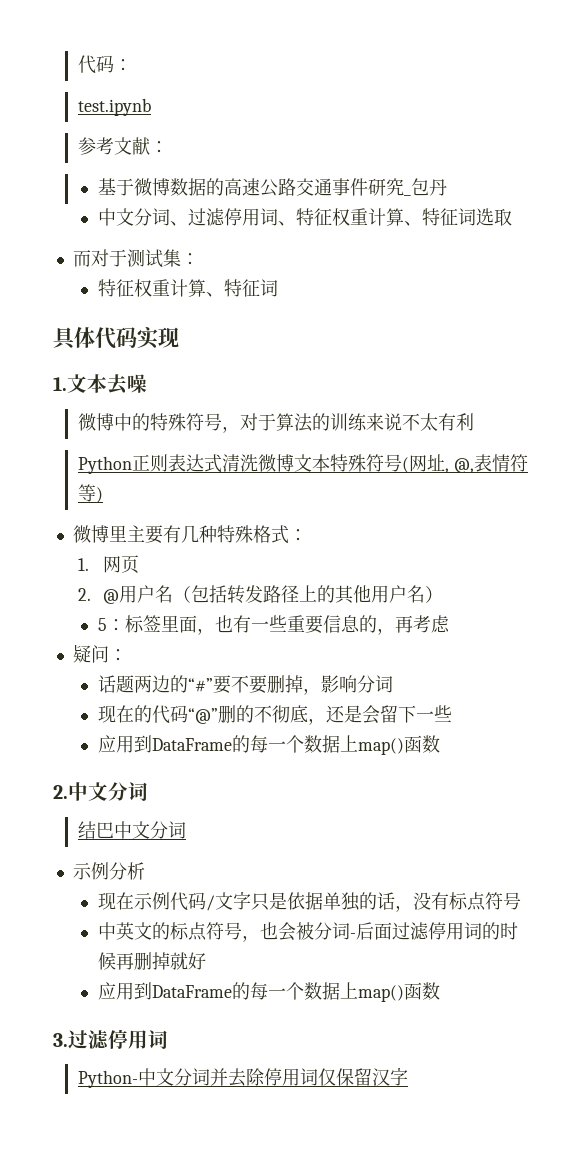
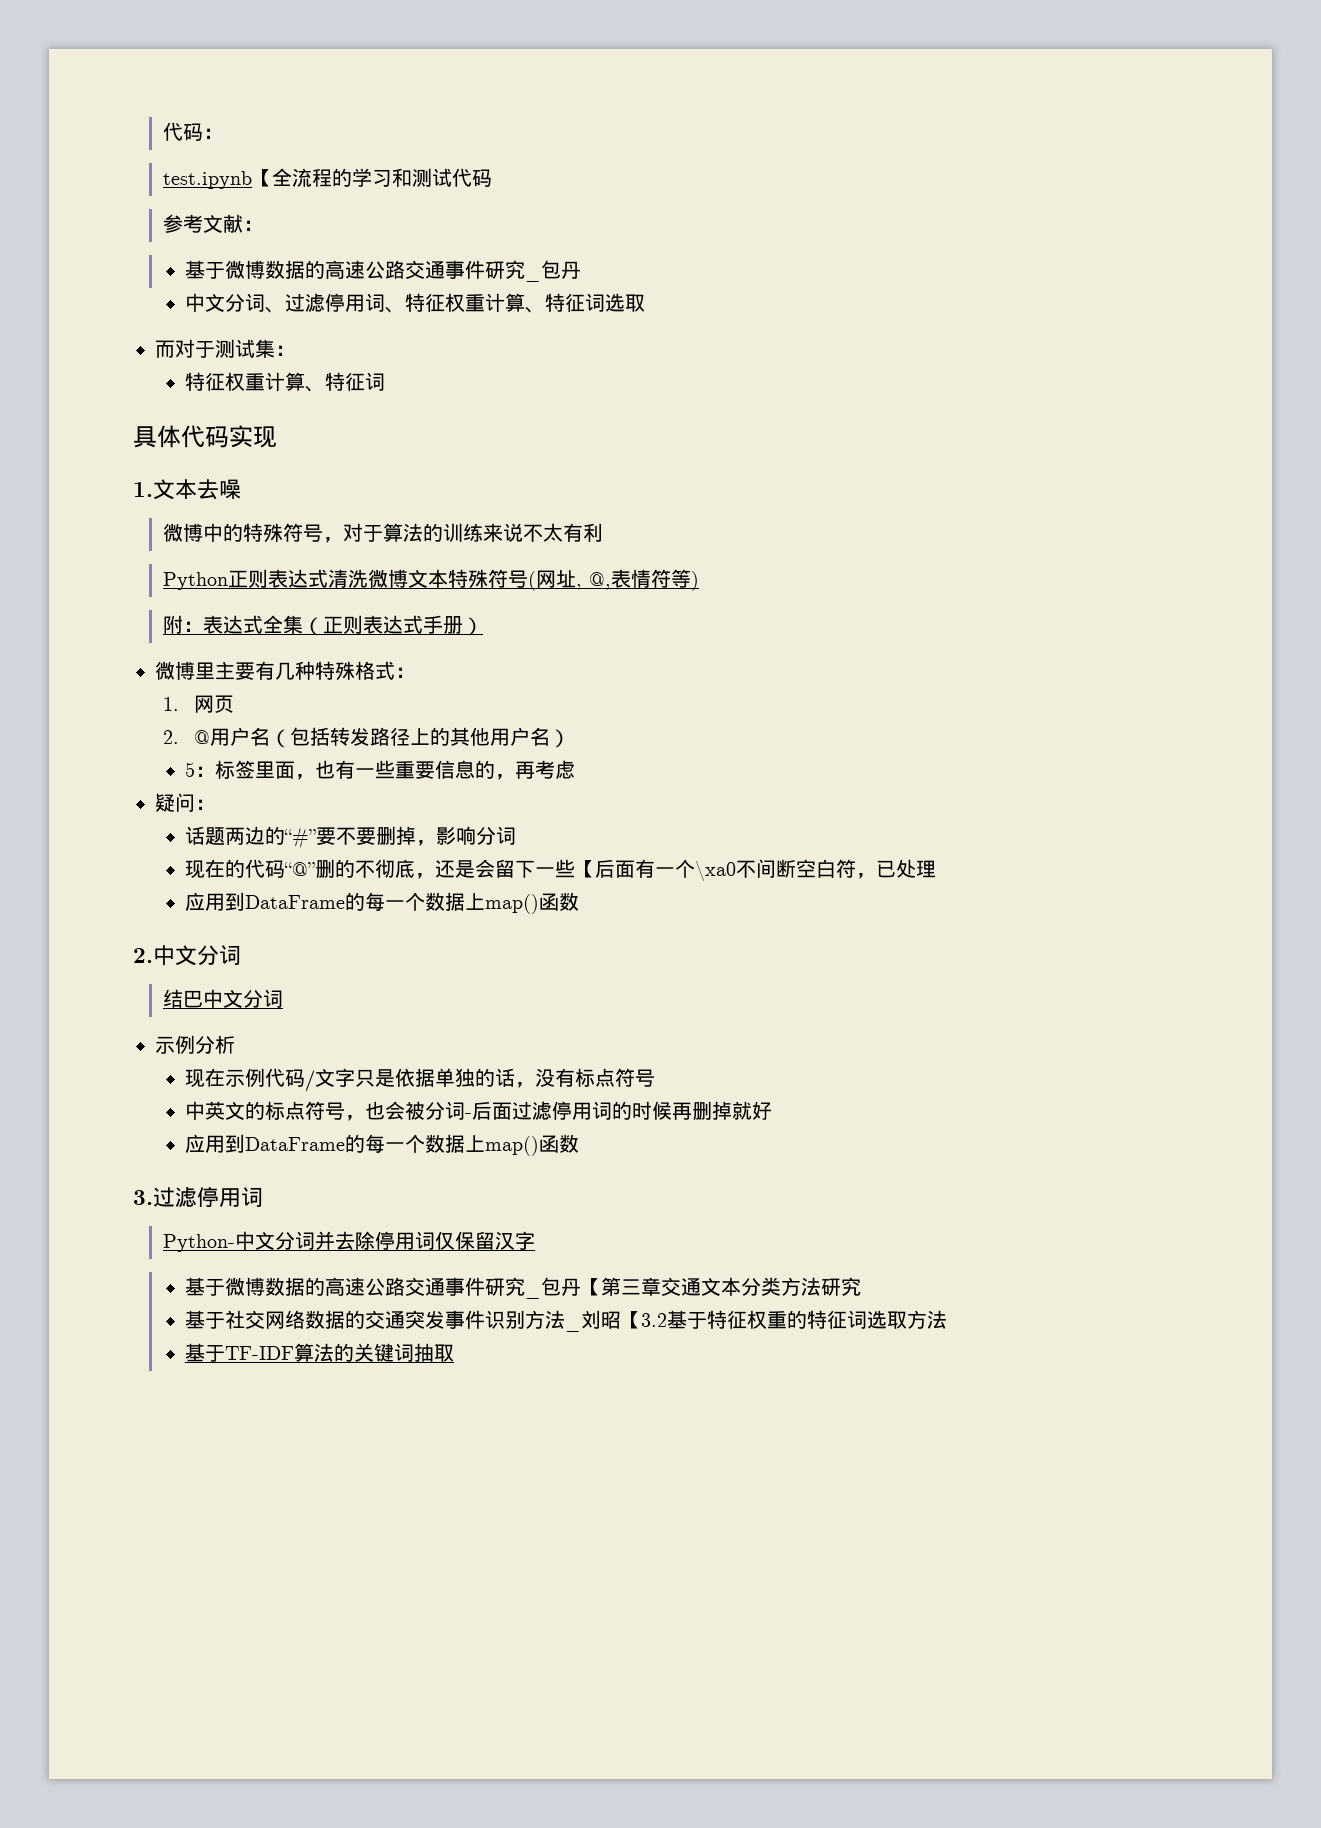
(151, 107) none -> [252,168,493,187] 【全流程的学习和测试代码
(103, 495) none -> [163,615,484,636] // 附：表达式全集（正则表达式手册）
(452, 713) none -> [575,859,937,881] 【后面有一个\xa0不间断空白符，已处理
(408, 1076) none -> [185,1277,862,1299] [185,1310,948,1332] [185,1343,455,1362] // 基于微博数据的高速公路交通事件研究_包丹【第三章交通文本分类方法研究 // 基于社交网络数据的交通突发事件识别方法_刘昭【3.2基于特征权重的特征词选取方法 // 基于TF-IDF算法的关键词抽取

